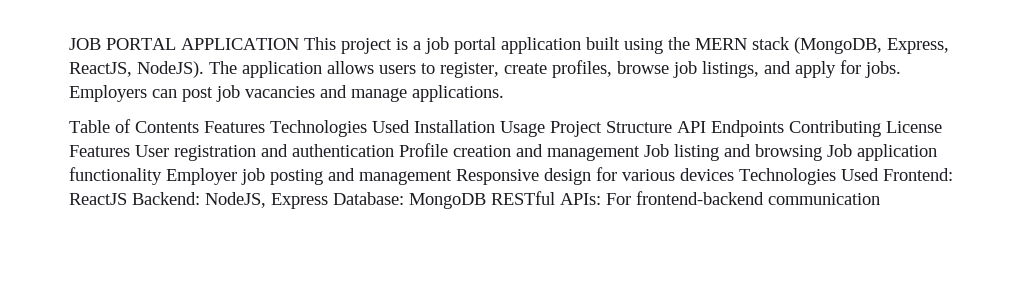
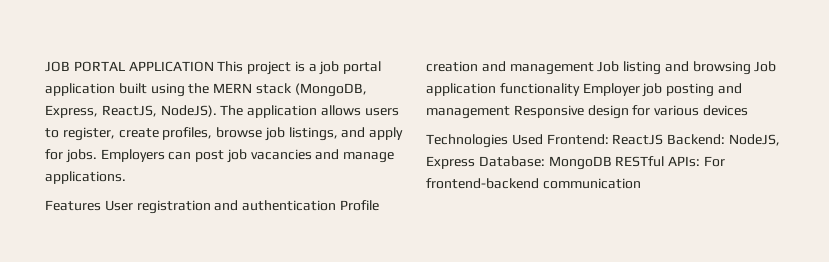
[69,119,942,137] Table of Contents Features Technologies Used Installation Usage Project Structure API Endpoints Contributing License -> (126, 177) none
(734, 174) none -> (748, 110) //

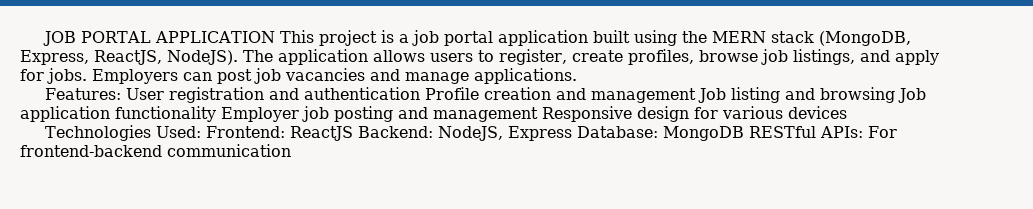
[45,200,101,211] Features -> [45,88,122,100] Features:
[511,134,543,145] Used -> [156,126,202,138] Used:

